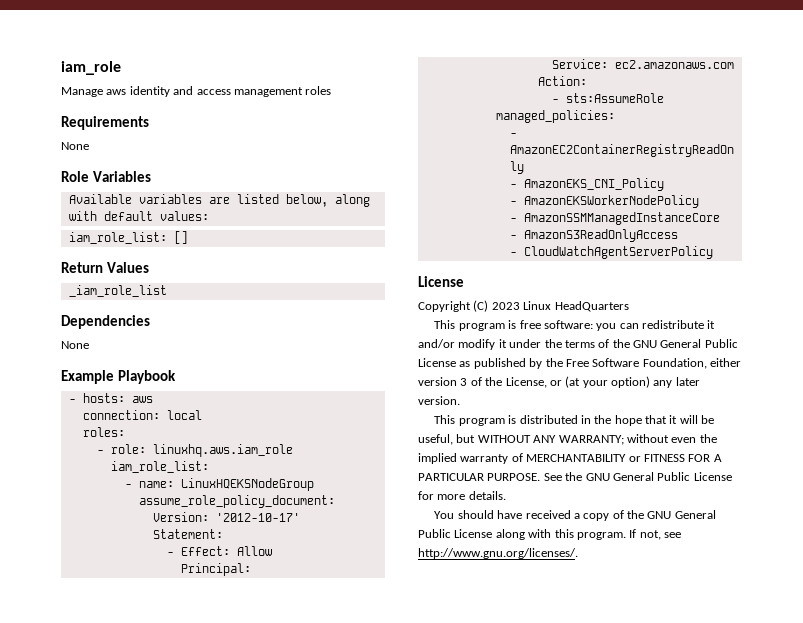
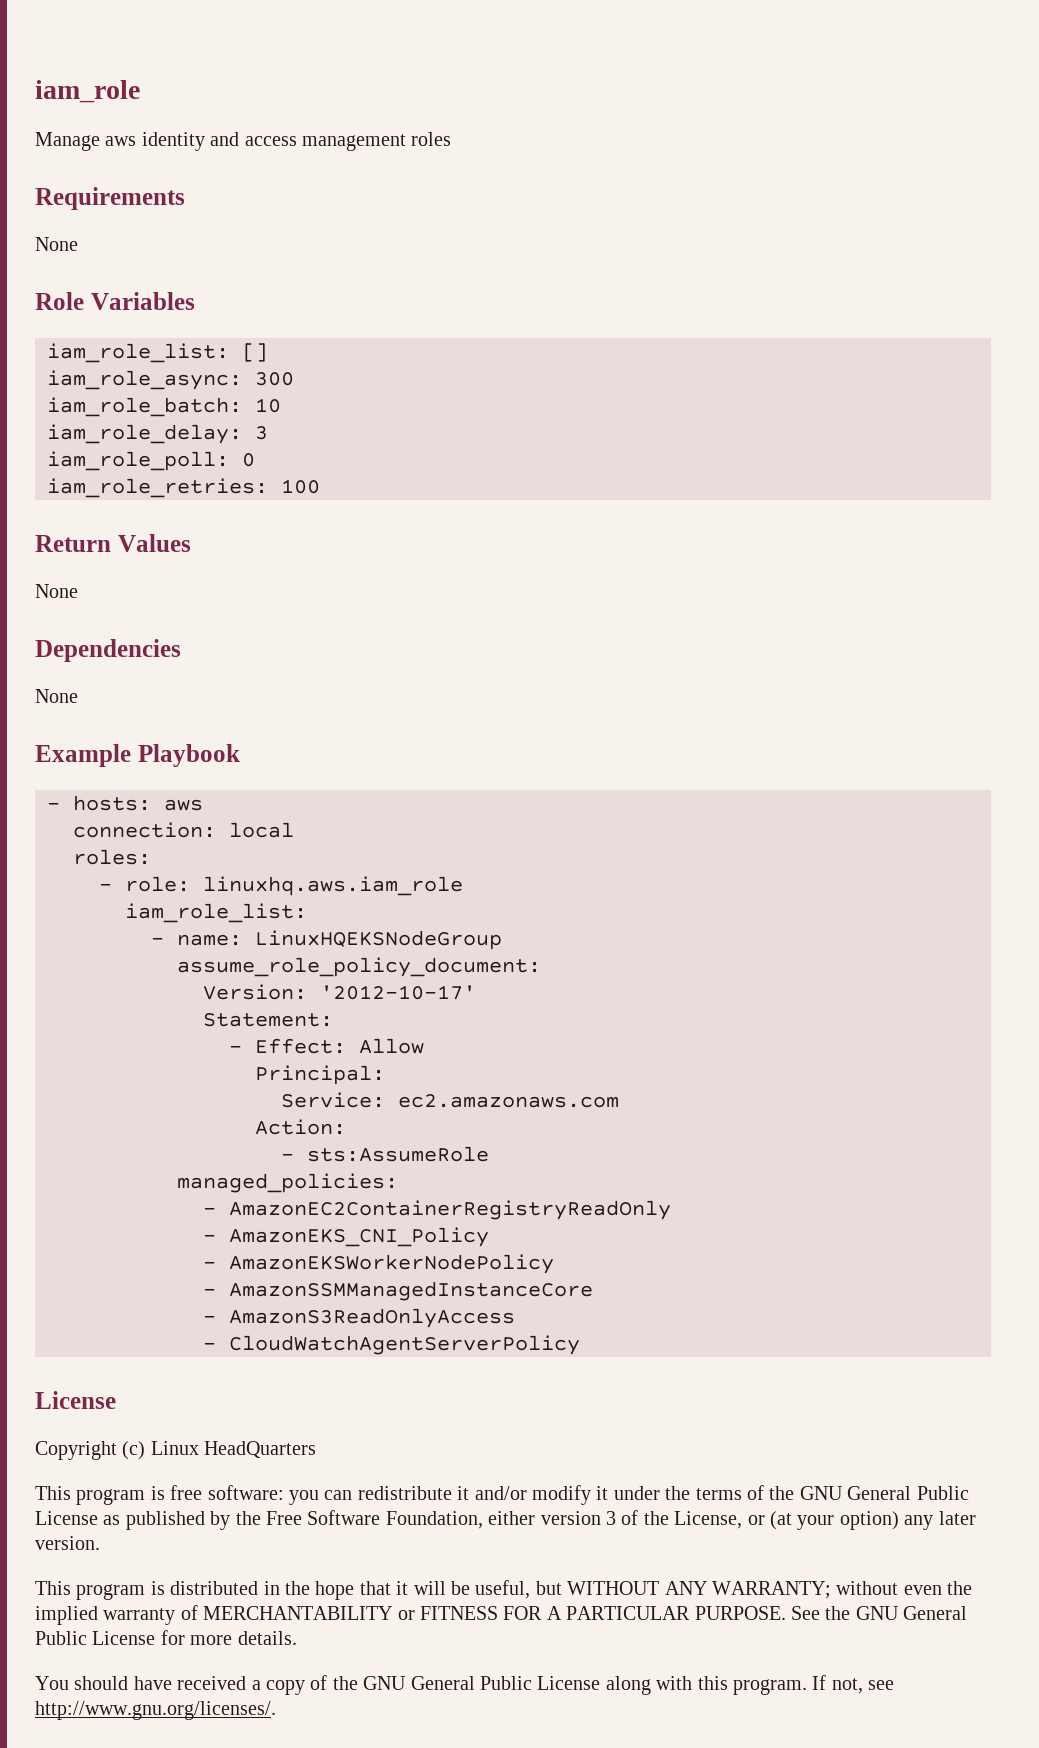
[68,194,370,207] [68,211,209,221] [68,231,188,244] Available variables are listed below, along with default values: // iam_role_list: [] -> [47,343,268,363] [47,370,294,390] [47,397,281,417] [47,424,268,444] [47,451,255,471] [47,478,320,498] iam_role_list: [] // iam_role_async: 300 // iam_role_batch: 10 // iam_role_delay: 3 // iam_role_poll: 0 // iam_role_retries: 100
[68,285,167,297] // _iam_role_list -> [35,584,78,598] // None
[473,300,520,312] (C) 2023 -> [122,1441,146,1460] (c)

